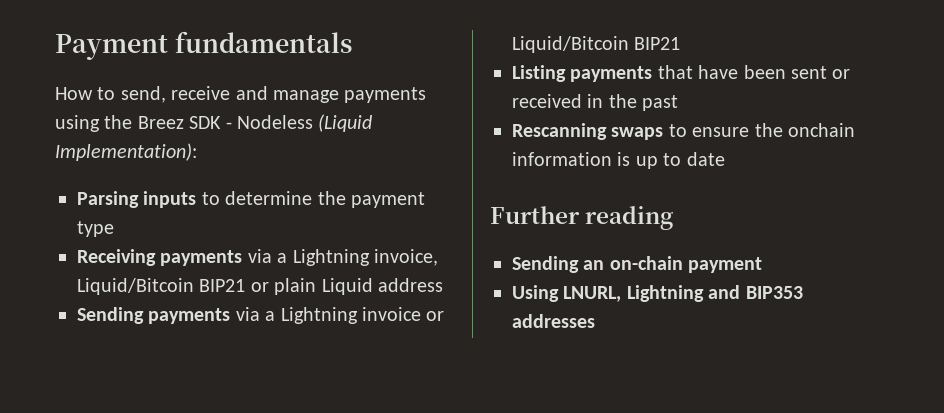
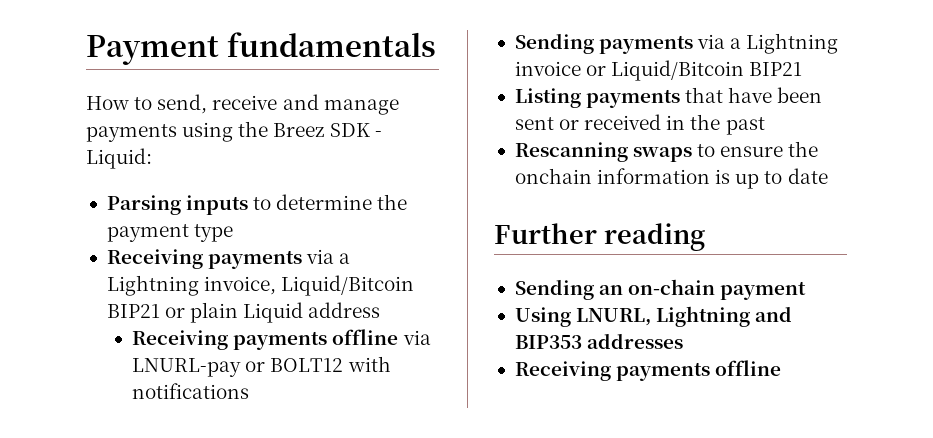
[237,114,373,132] [55,143,197,161] Nodeless (Liquid Implementation): -> [86,148,152,169] Liquid:
(443, 285) none -> [132,329,431,350] [132,356,391,377] [132,383,250,399] // Receiving payments offline via LNURL-pay or BOLT12 with notifications
(595, 321) none -> [514,360,782,381] // Receiving payments offline

